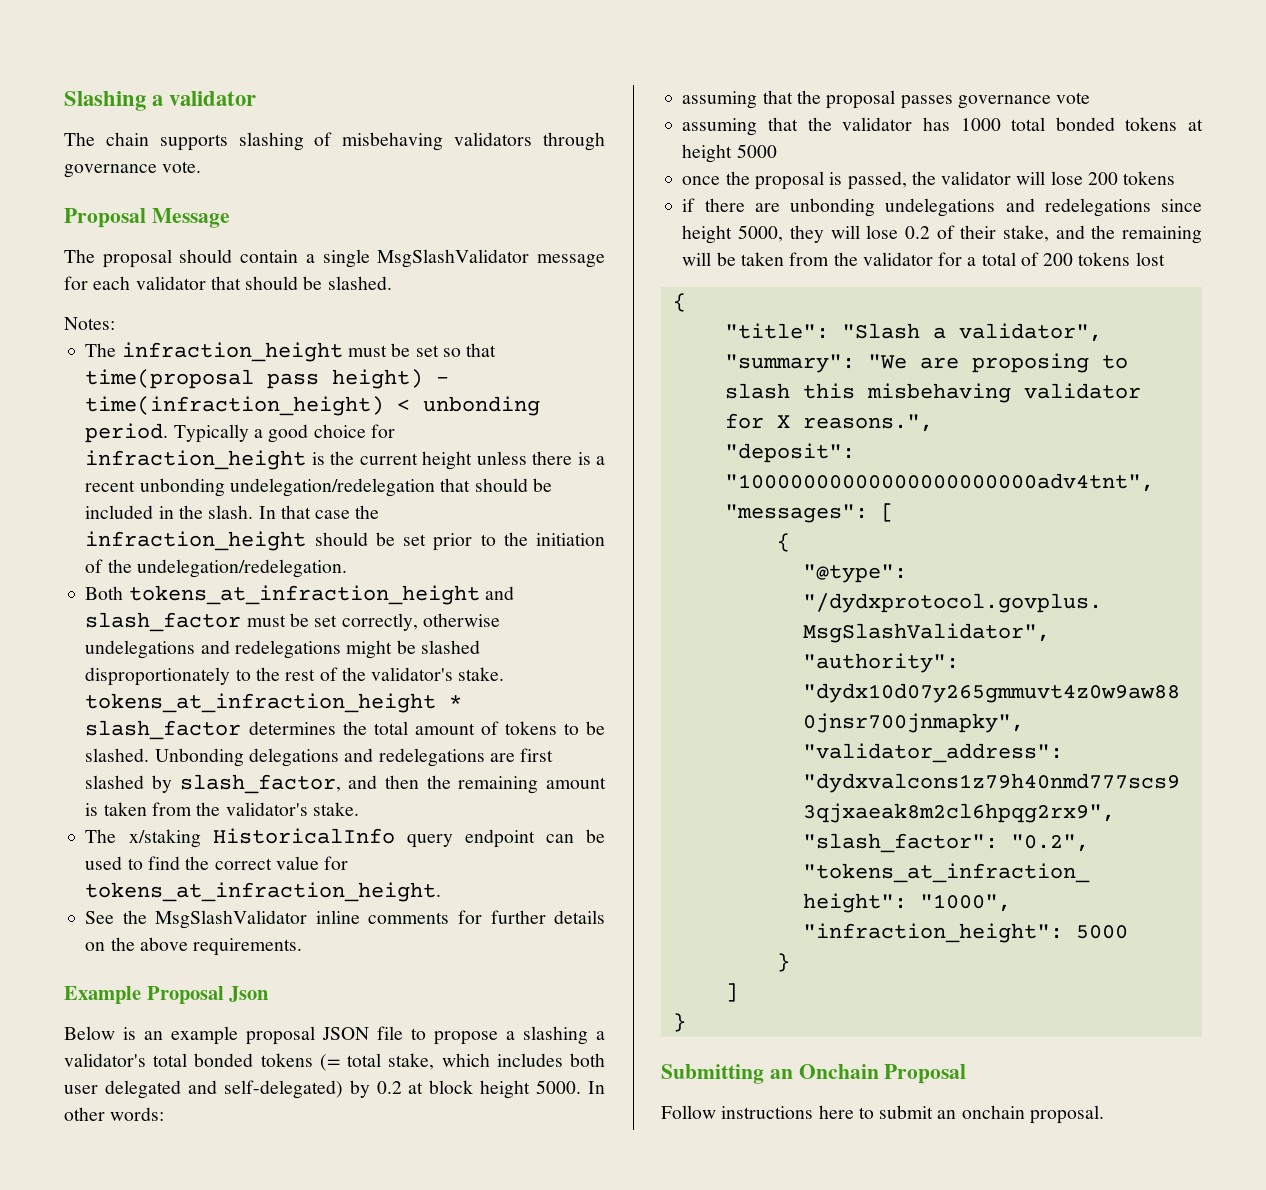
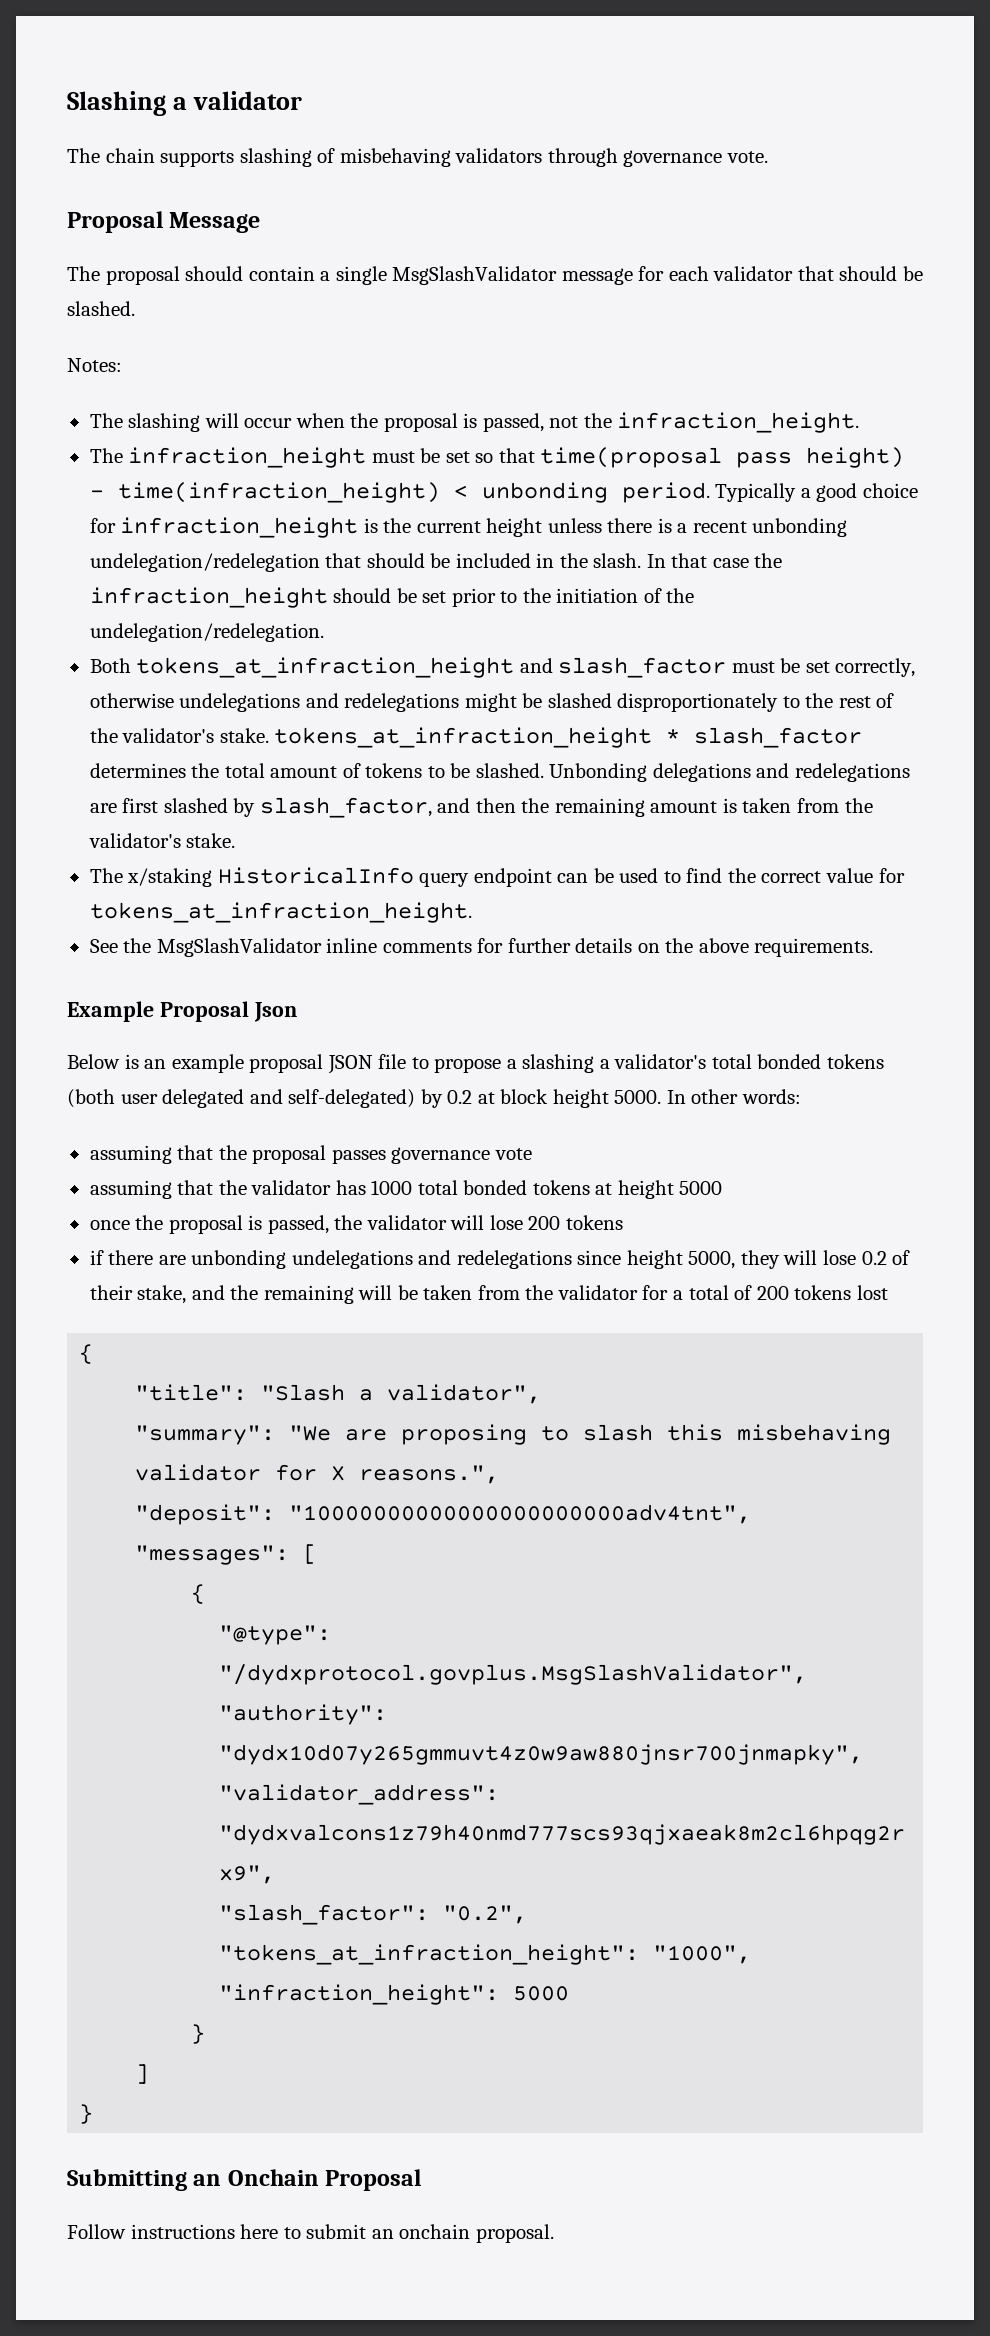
(115, 323) none -> [89,412,860,433] // The slashing will occur when the proposal is passed, not the infraction_height.
[319,1053,605,1071] (= total stake, which includes both -> [67,1089,115,1108] (both

